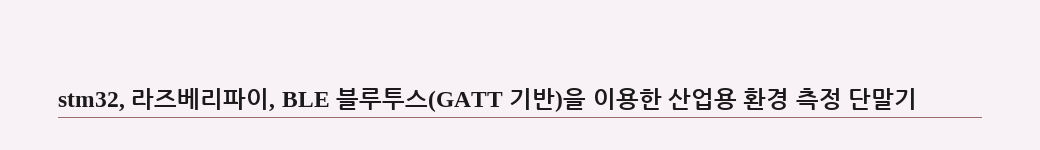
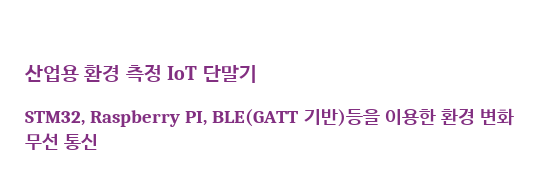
[58,88,662,112] stm32, 라즈베리파이, BLE 블루투스(GATT 기반)을 이용한 -> (24, 73) none
(842, 99) none -> [167,66,198,80] IoT
(918, 99) none -> [25,108,514,127] [25,133,99,150] // STM32, Raspberry PI, BLE(GATT 기반)등을 이용한 환경 변화 무선 통신

